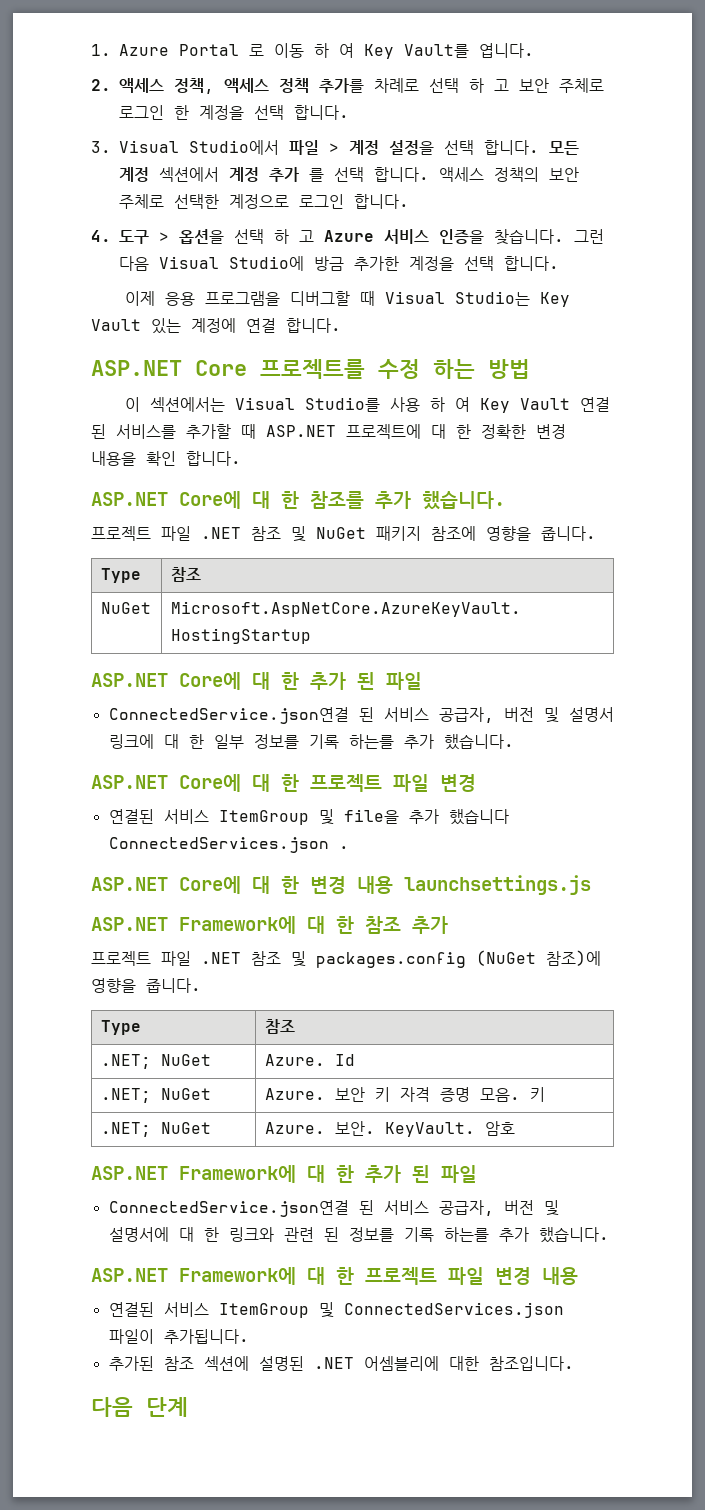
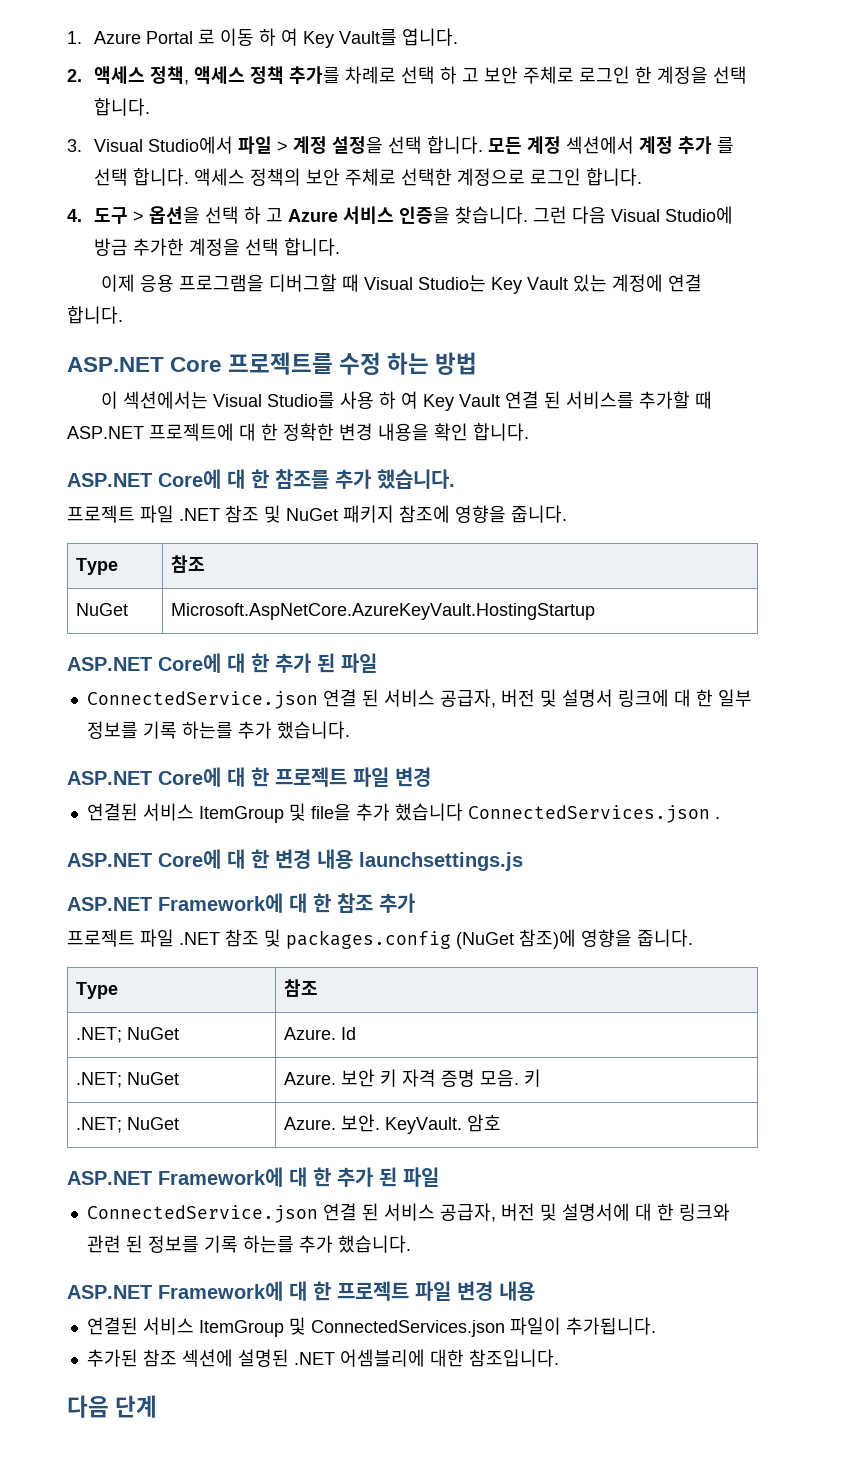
[108,707,349,724] ConnectedService.json연결 -> [86,689,357,709] ConnectedService.json 연결
[108,1200,349,1217] ConnectedService.json연결 -> [86,1203,357,1223] ConnectedService.json 연결

